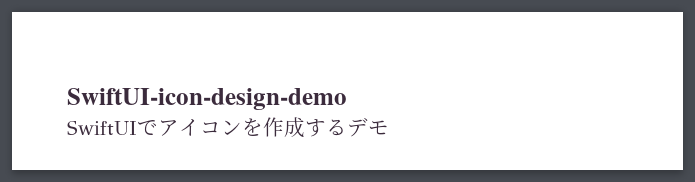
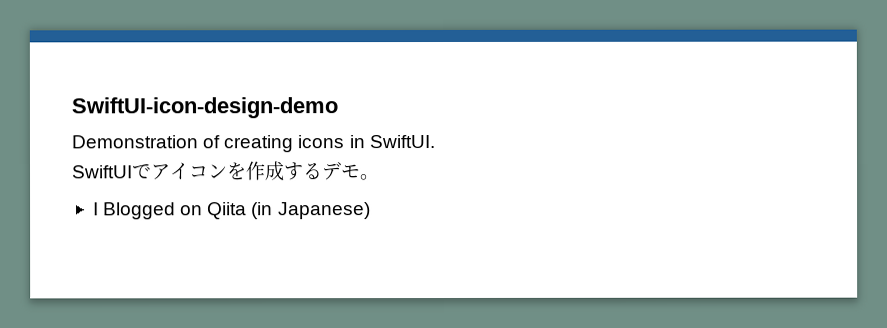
(347, 99) none -> [71,135,435,153] // Demonstration of creating icons in SwiftUI.
(389, 127) none -> [360,174,380,181] [92,202,371,220] 。 // I Blogged on Qiita (in Japanese)

